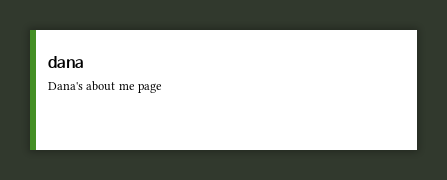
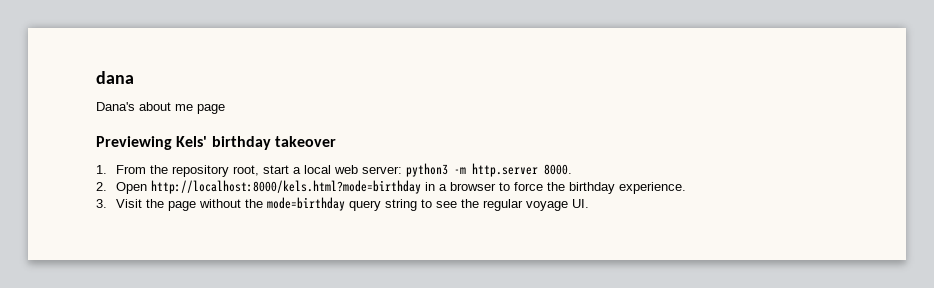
(163, 88) none -> [96,136,336,150] [96,163,572,177] [96,180,686,194] [96,197,589,211] // Previewing Kels' birthday takeover // 1. From the repository root, start a local web server: python3 -m http.server 8000. // 2. Open http://localhost:8000/kels.html?mode=birthday in a browser to force the birthday experience. // 3. Visit the page without the mode=birthday query string to see the regular voyage UI.

